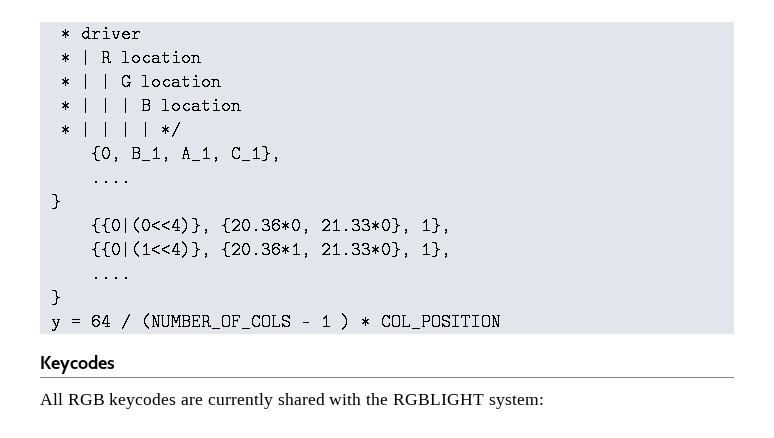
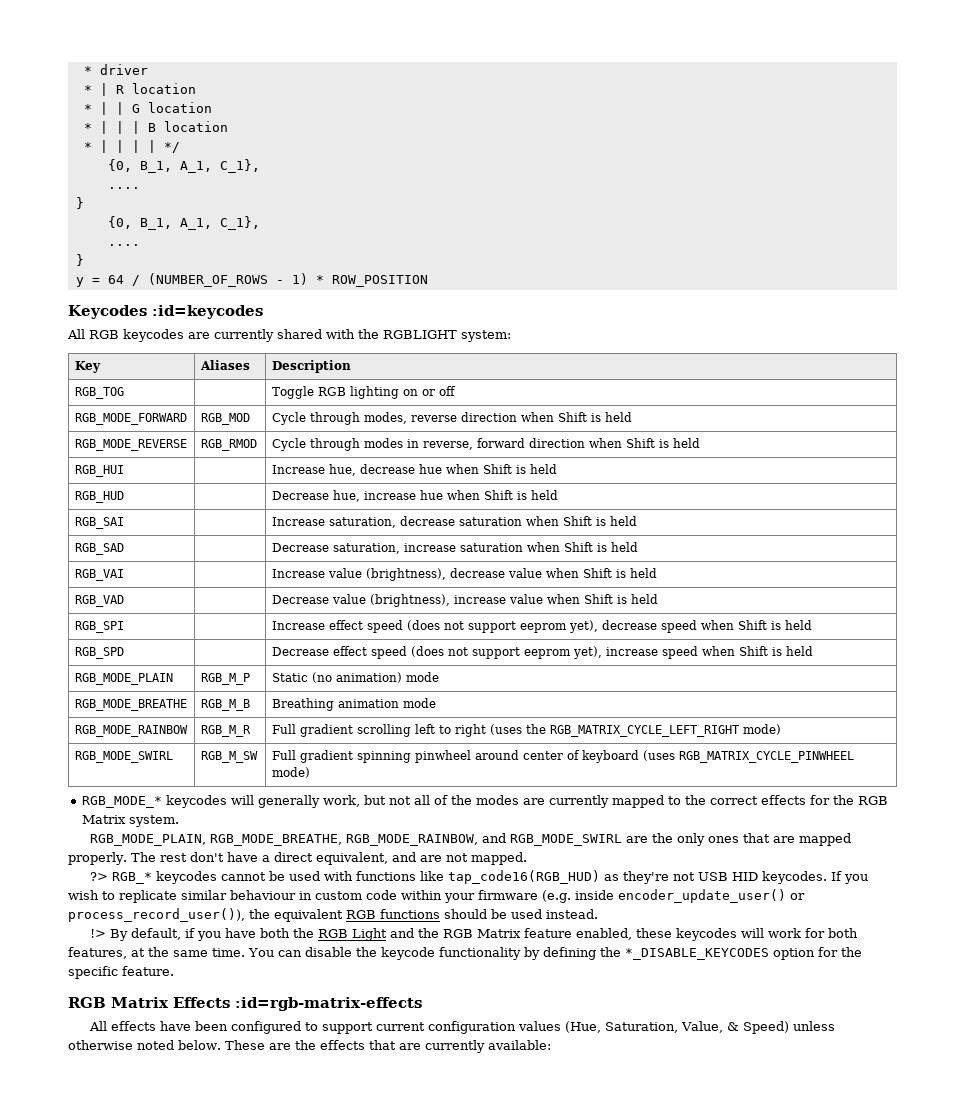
[90,217,451,235] [90,241,451,259] {{0|(0<<4)}, {20.36*0, 21.33*0}, 1}, // {{0|(1<<4)}, {20.36*1, 21.33*0}, 1}, -> [107,216,260,230] {0, B_1, A_1, C_1},
[140,313,501,331] (NUMBER_OF_COLS - 1 ) * COL_POSITION -> [147,273,428,287] (NUMBER_OF_ROWS - 1) * ROW_POSITION
(115, 364) none -> [152,305,263,319] :id=keycodes
(544, 402) none -> [74,361,101,373] [199,360,250,370] [271,360,351,373] [74,387,124,399] [271,386,456,399] [74,413,187,425] [200,413,250,425] [271,412,632,425] [74,439,187,451] [200,439,257,451] [271,438,700,451] [74,465,124,477] [271,464,557,476] [74,491,124,503] [271,490,558,502] [74,517,124,529] [271,516,637,528] [74,543,124,555] [271,542,638,554] [74,569,124,581] [271,568,657,581] [74,595,124,607] [271,594,658,607] [74,621,124,633] [271,620,812,633] [74,647,124,659] [271,646,813,659] [74,673,173,685] [200,673,250,685] [271,672,439,683] [74,699,187,711] [200,699,250,711] [271,698,436,711] [74,725,188,737] [200,725,251,737] [271,724,781,737] [74,751,173,763] [200,751,258,763] [271,750,854,763] [271,767,310,778] [82,795,889,808] [82,815,180,827] [89,833,851,846] [68,852,527,865] [89,870,868,884] [68,889,805,903] [68,908,598,922] [89,928,858,941] [68,947,862,960] [68,966,174,979] [68,997,422,1011] [88,1021,835,1034] [68,1040,551,1053] // Key | Aliases | Description // RGB_TOG | | Toggle RGB lighting on or off // RGB_MODE_FORWARD | RGB_MOD | Cycle through modes, reverse direction when Shift is held // RGB_MODE_REVERSE | RGB_RMOD | Cycle through modes in reverse, forward direction when Shift is held // RGB_HUI | | Increase hue, decrease hue when Shift is held // RGB_HUD | | Decrease hue, increase hue when Shift is held // RGB_SAI | | Increase saturation, decrease saturation when Shift is held // RGB_SAD | | Decrease saturation, increase saturation when Shift is held // RGB_VAI | | Increase value (brightness), decrease value when Shift is held // RGB_VAD | | Decrease value (brightness), increase value when Shift is held // RGB_SPI | | Increase effect speed (does not support eeprom yet), decrease speed when Shift is held // RGB_SPD | | Decrease effect speed (does not support eeprom yet), increase speed when Shift is held // RGB_MODE_PLAIN | RGB_M_P | Static (no animation) mode // RGB_MODE_BREATHE | RGB_M_B | Breathing animation mode // RGB_MODE_RAINBOW | RGB_M_R | Full gradient scrolling left to right (uses the RGB_MATRIX_CYCLE_LEFT_RIGHT mode) // RGB_MODE_SWIRL | RGB_M_SW | Full gradient spinning pinwheel around center of keyboard (uses RGB_MATRIX_CYCLE_PINWHEEL mode) // RGB_MODE_* keycodes will generally work, but not all of the modes are currently mapped to the correct effects for the RGB Matrix system. // RGB_MODE_PLAIN, RGB_MODE_BREATHE, RGB_MODE_RAINBOW, and RGB_MODE_SWIRL are the only ones that are mapped properly. The rest don't have a direct equivalent, and are not mapped. // ?> RGB_* keycodes cannot be used with functions like tap_code16(RGB_HUD) as they're not USB HID keycodes. If you wish to replicate similar behaviour in custom code within your firmware (e.g. inside encoder_update_user() or process_record_user()), the equivalent RGB functions should be used instead. // !> By default, if you have both the RGB Light and the RGB Matrix feature enabled, these keycodes will work for both features, at the same time. You can disable the keycode functionality by defining the *_DISABLE_KEYCODES option for the specific feature. // RGB Matrix Effects :id=rgb-matrix-effects // All effects have been configured to support current configuration values (Hue, Saturation, Value, & Speed) unless otherwise noted below. These are the effects that are currently available:

